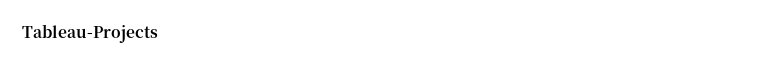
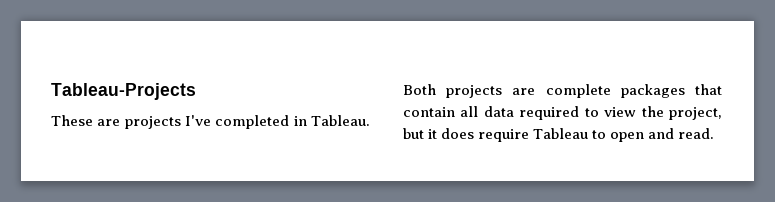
(158, 33) none -> [51,115,371,129] [403,84,722,98] [403,106,722,120] [403,128,715,142] // These are projects I've completed in Tableau. Both projects are complete packages that contain all data required to view the project, but it does require Tableau to open and read.

